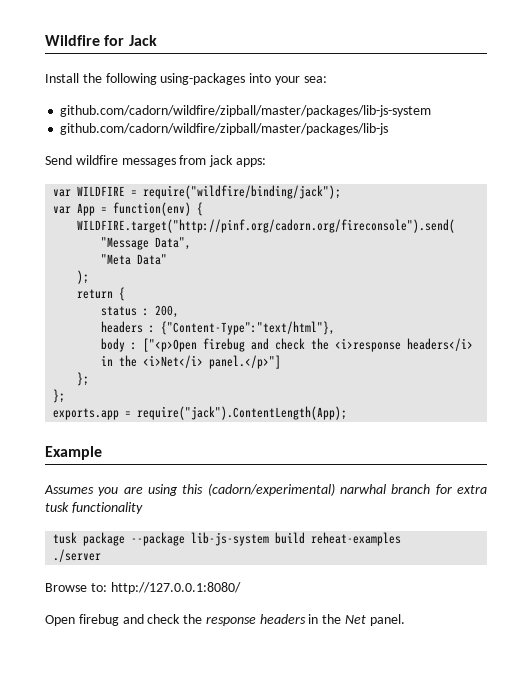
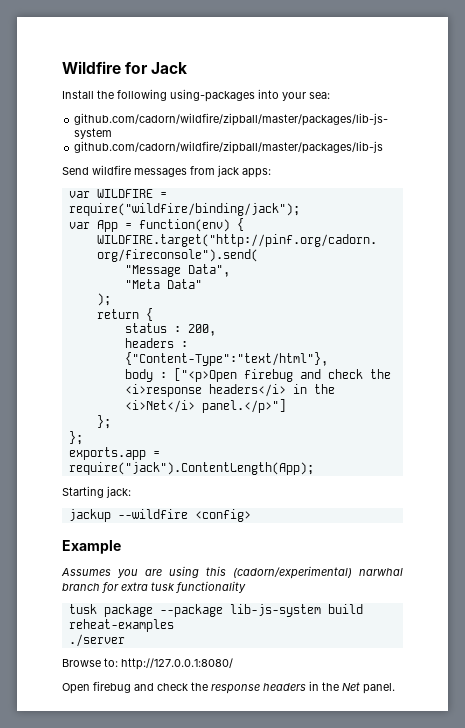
(348, 413) none -> [62,486,131,498] [68,509,251,522] // Starting jack: // jackup --wildfire <config>

